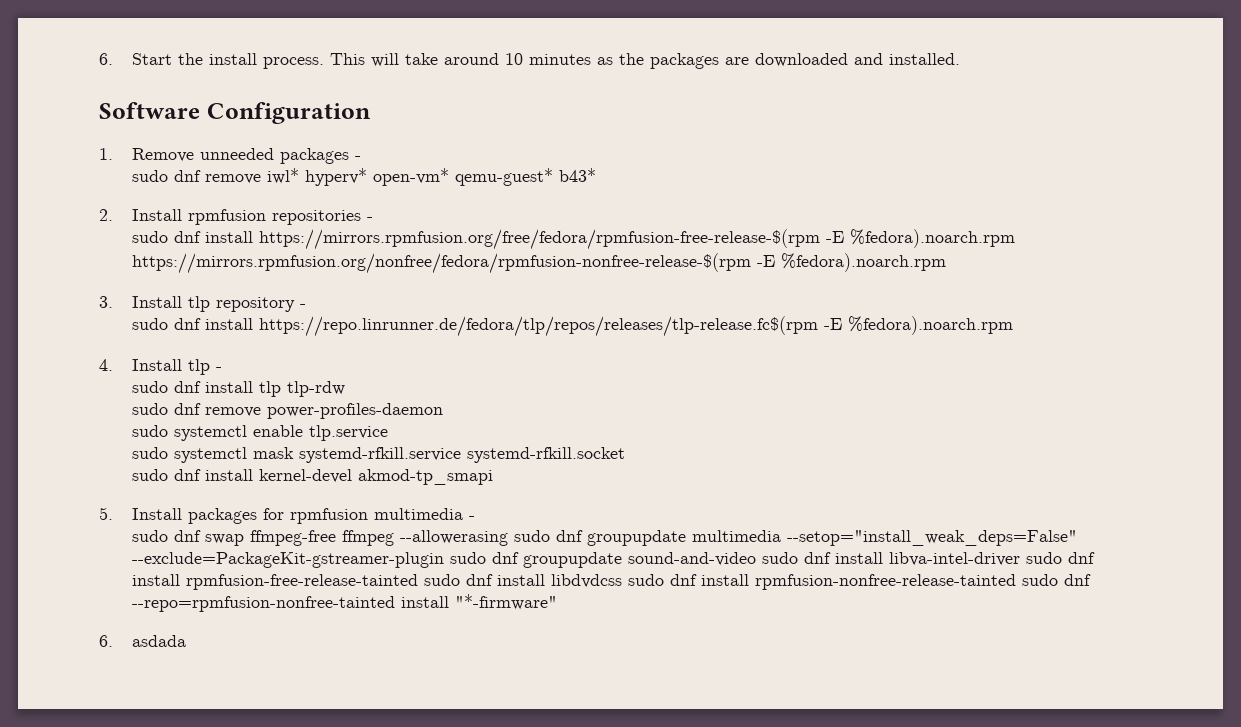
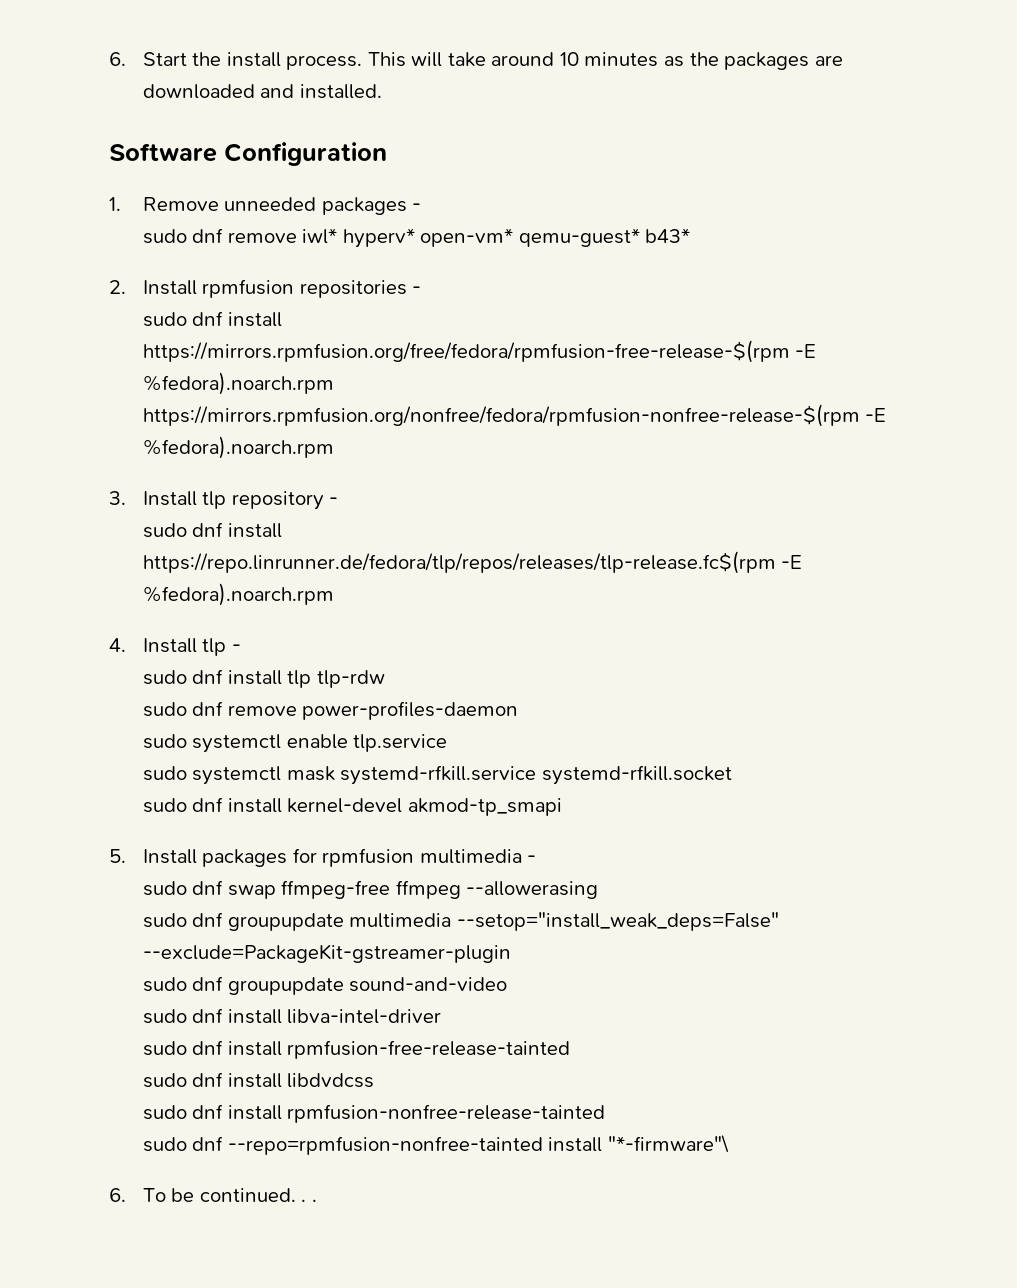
(508, 538) none -> (599, 890) //
(444, 560) none -> (511, 953) //
(756, 559) none -> (508, 984) //
(1020, 559) none -> (442, 1016) //
(418, 582) none -> (571, 1049) //
(622, 581) none -> (375, 1080) //
(1016, 582) none -> (606, 1113) //
[454,594,557,610] [99,635,186,647] "*-firmware" // 6. asdada -> [607,1135,729,1153] [109,1188,317,1202] "*-firmware"\ // 6. To be continued. . .

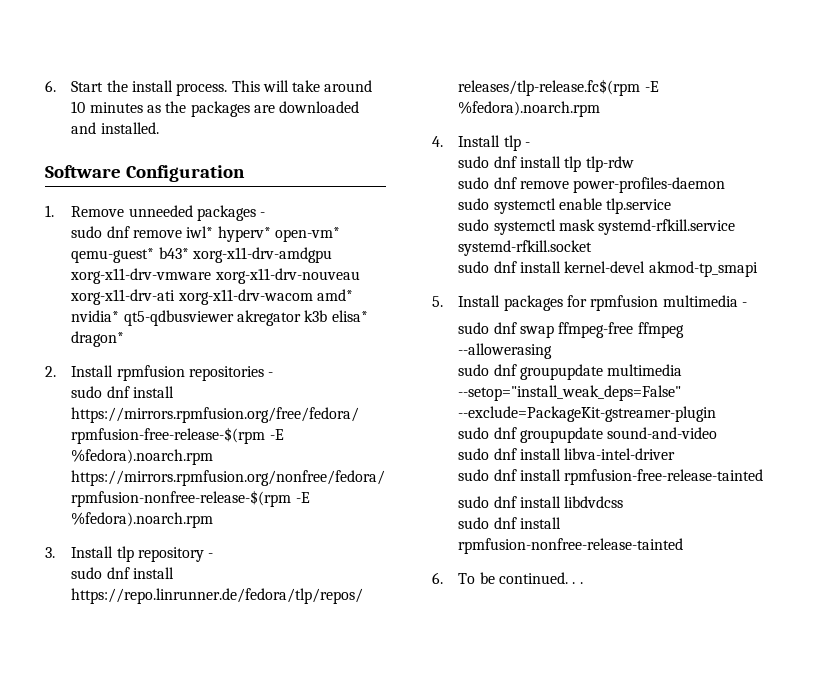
(691, 235) none -> [191,247,332,263] [70,268,360,284] [70,289,353,305] [71,310,368,326] [71,331,125,347] xorg-x11-drv-amdgpu xorg-x11-drv-vmware xorg-x11-drv-nouveau xorg-x11-drv-ati xorg-x11-drv-wacom amd* nvidia* qt5-qdbusviewer akregator k3b elisa* dragon*
[142,1135,729,1155] // sudo dnf --repo=rpmfusion-nonfree-tainted install "*-firmware"\ -> (684, 546) none

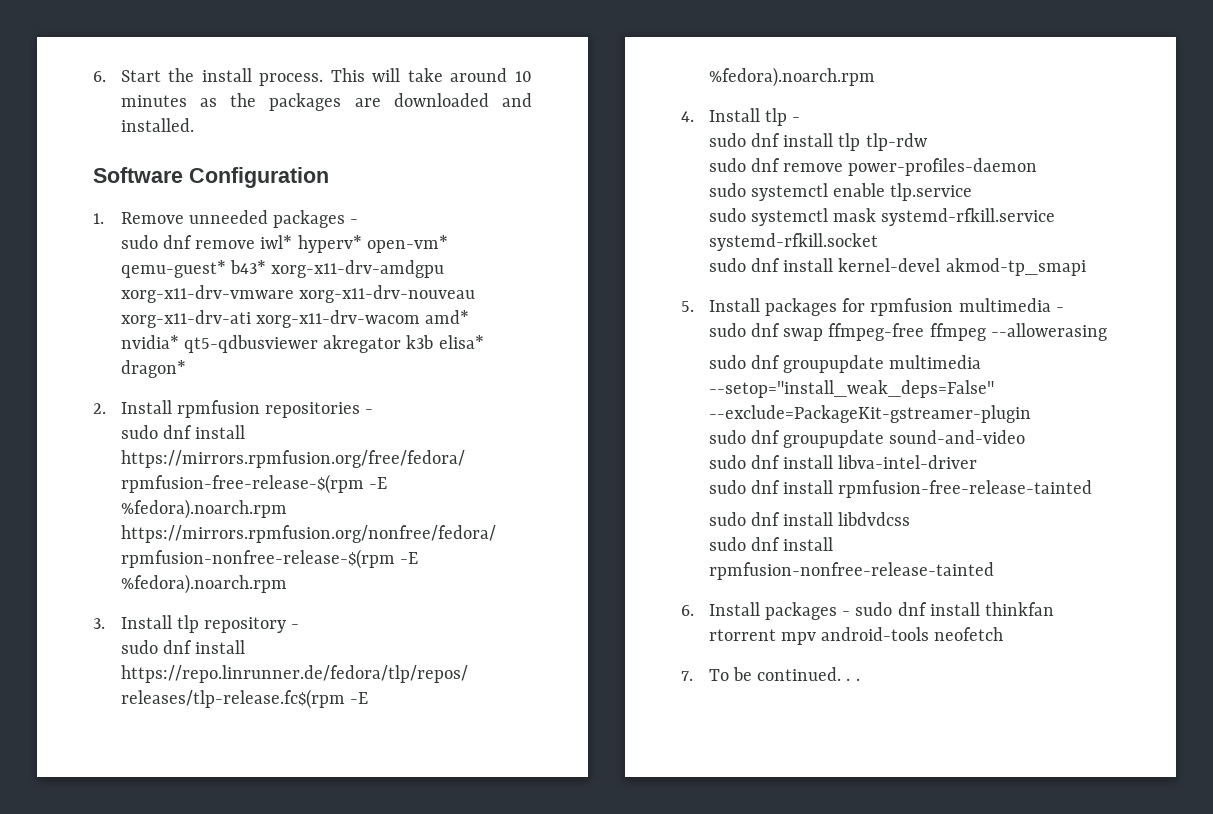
(443, 578) none -> [708,602,1055,620] [708,627,1004,645] [681,671,693,681] Install packages - sudo dnf install thinkfan rtorrent mpv android-tools neofetch // 7.

